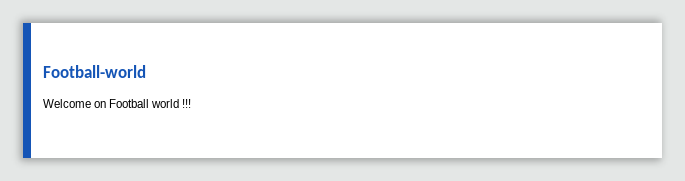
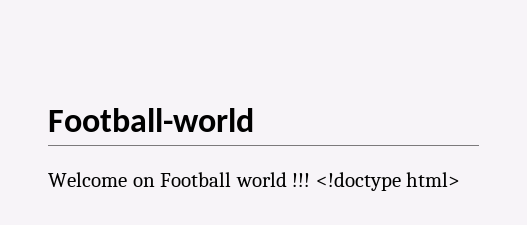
(192, 103) none -> [315,172,461,191] <!doctype html>

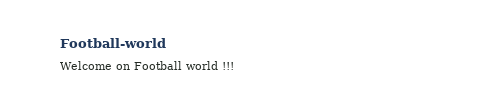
[315,172,461,191] <!doctype html> -> (234, 66) none

